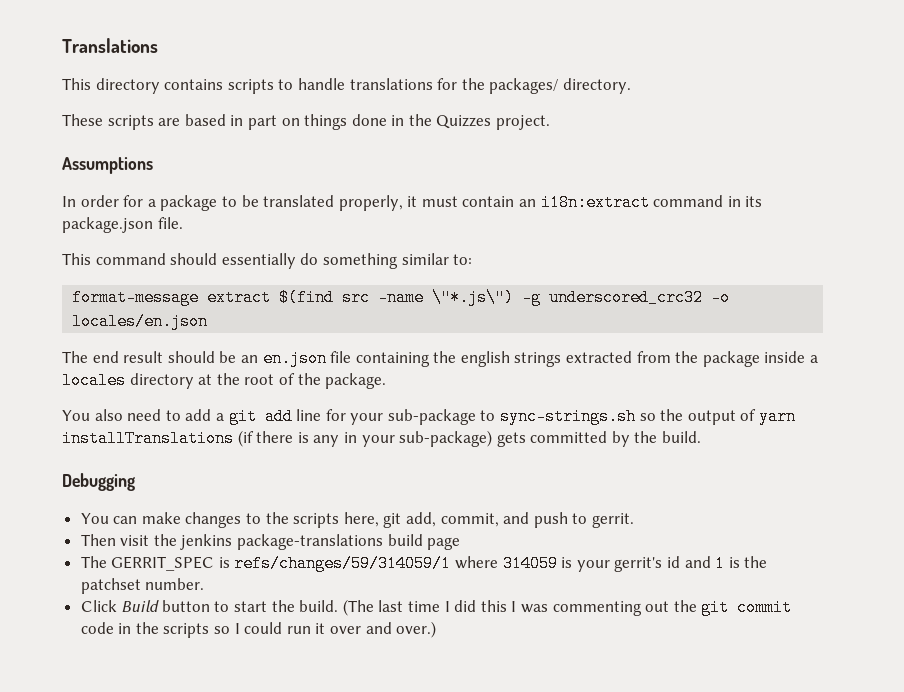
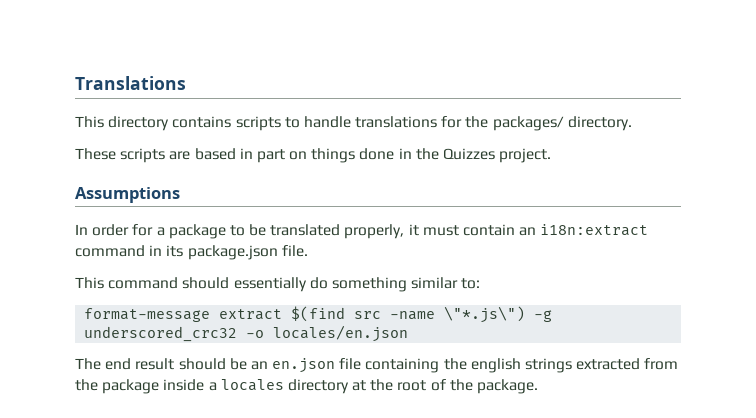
[62,408,797,425] [62,430,702,447] [62,473,135,491] [80,512,634,528] [80,534,461,550] [80,555,768,572] [80,578,205,594] [80,599,793,616] [80,621,437,638] // You also need to add a git add line for your sub-package to sync-strings.sh so the output of yarn installTranslations (if there is any in your sub-package) gets committed by the build. // Debugging // You can make changes to the scripts here, git add, commit, and push to gerrit. // Then visit the jenkins package-translations build page // The GERRIT_SPEC is refs/changes/59/314059/1 where 314059 is your gerrit's id and 1 is the patchset number. // Click Build button to start the build. (The last time I did this I was commenting out the git commit code in the scripts so I could run it over and over.) -> (539, 386) none

